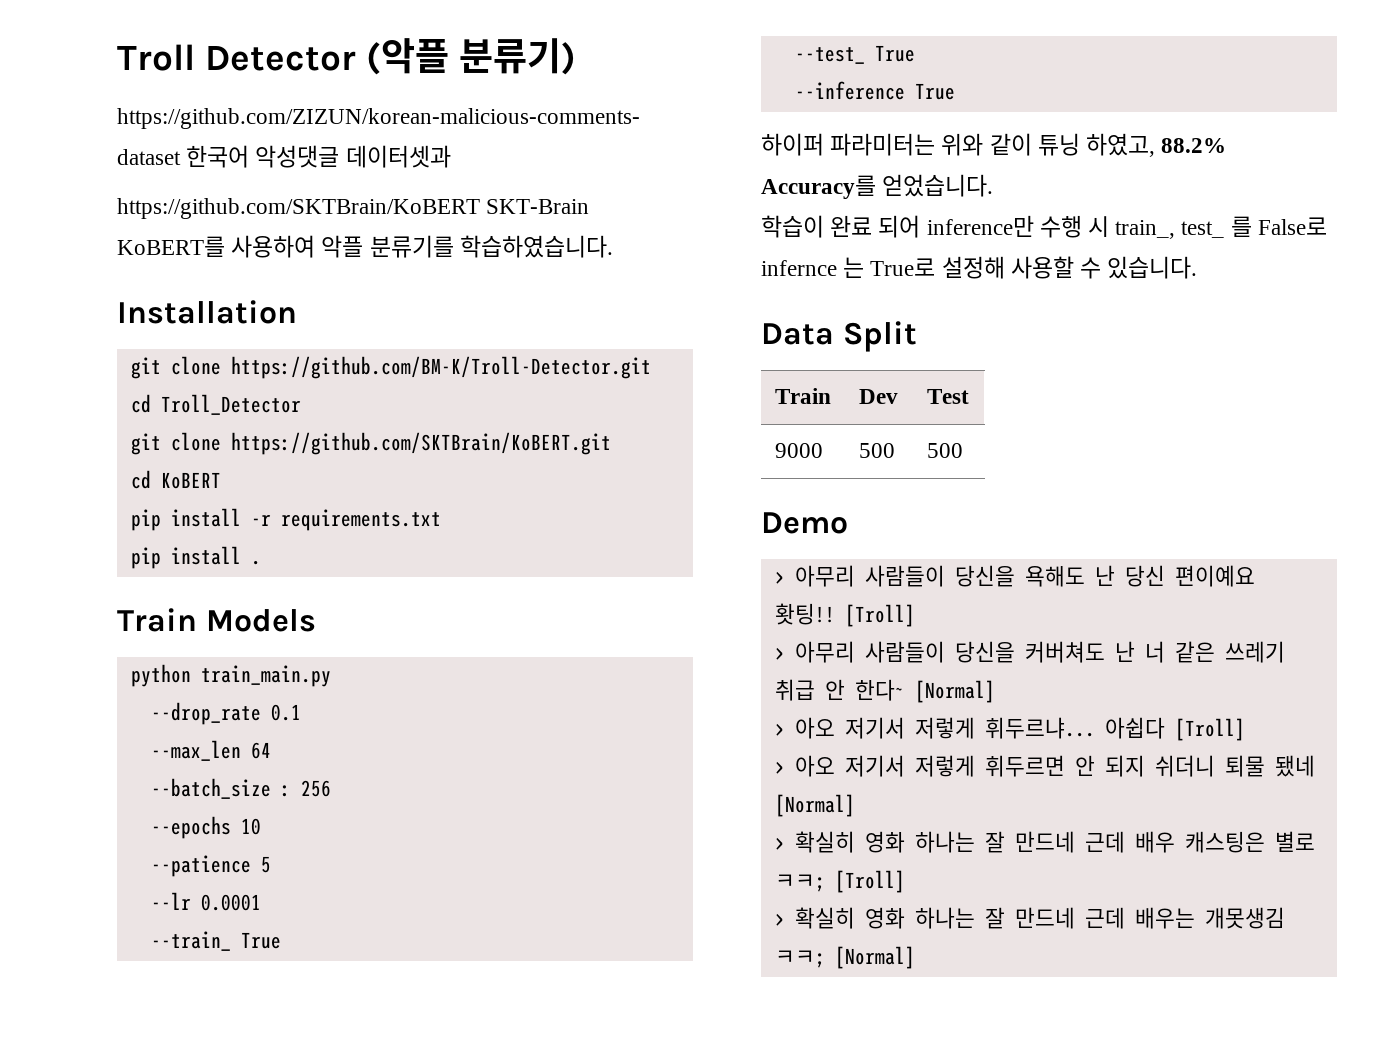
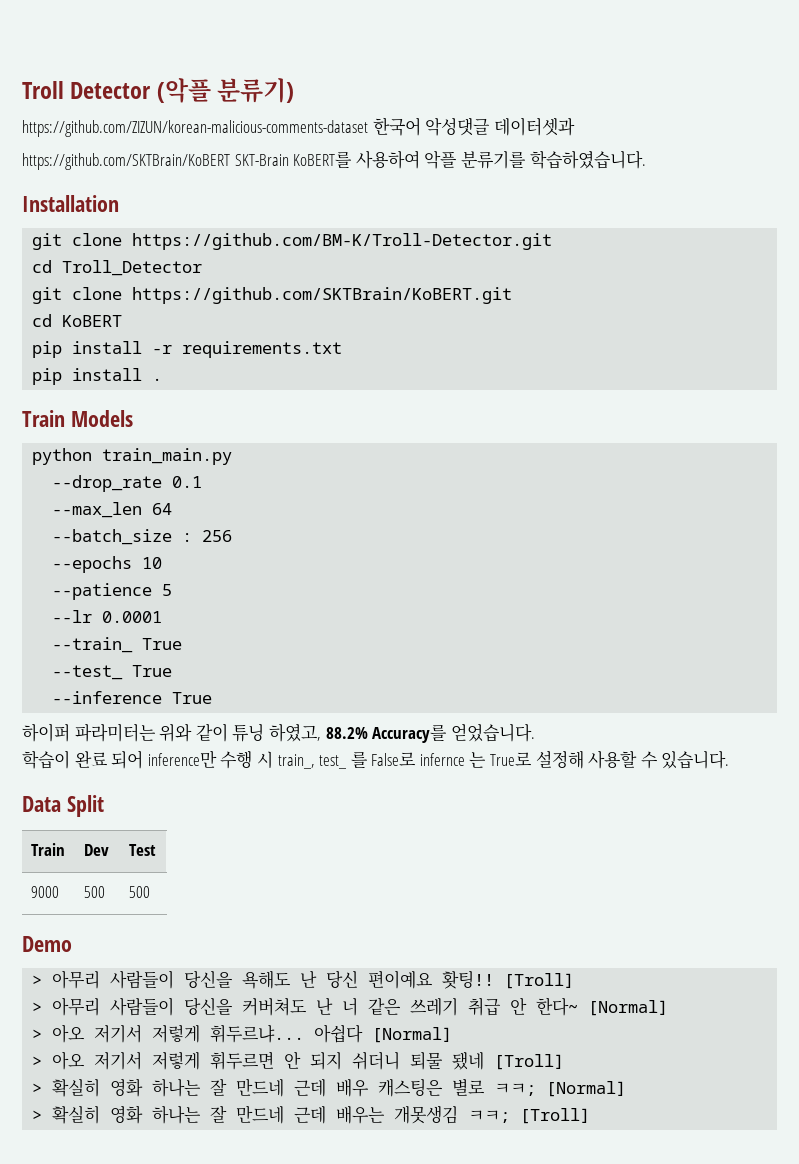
[1174,718,1245,741] [Troll] -> [372,1027,453,1043] [Normal]
[774,794,855,817] [Normal] -> [494,1054,565,1070] [Troll]
[834,870,905,893] [Troll] -> [546,1081,627,1097] [Normal]
[834,946,915,969] [Normal] -> [520,1108,591,1124] [Troll]

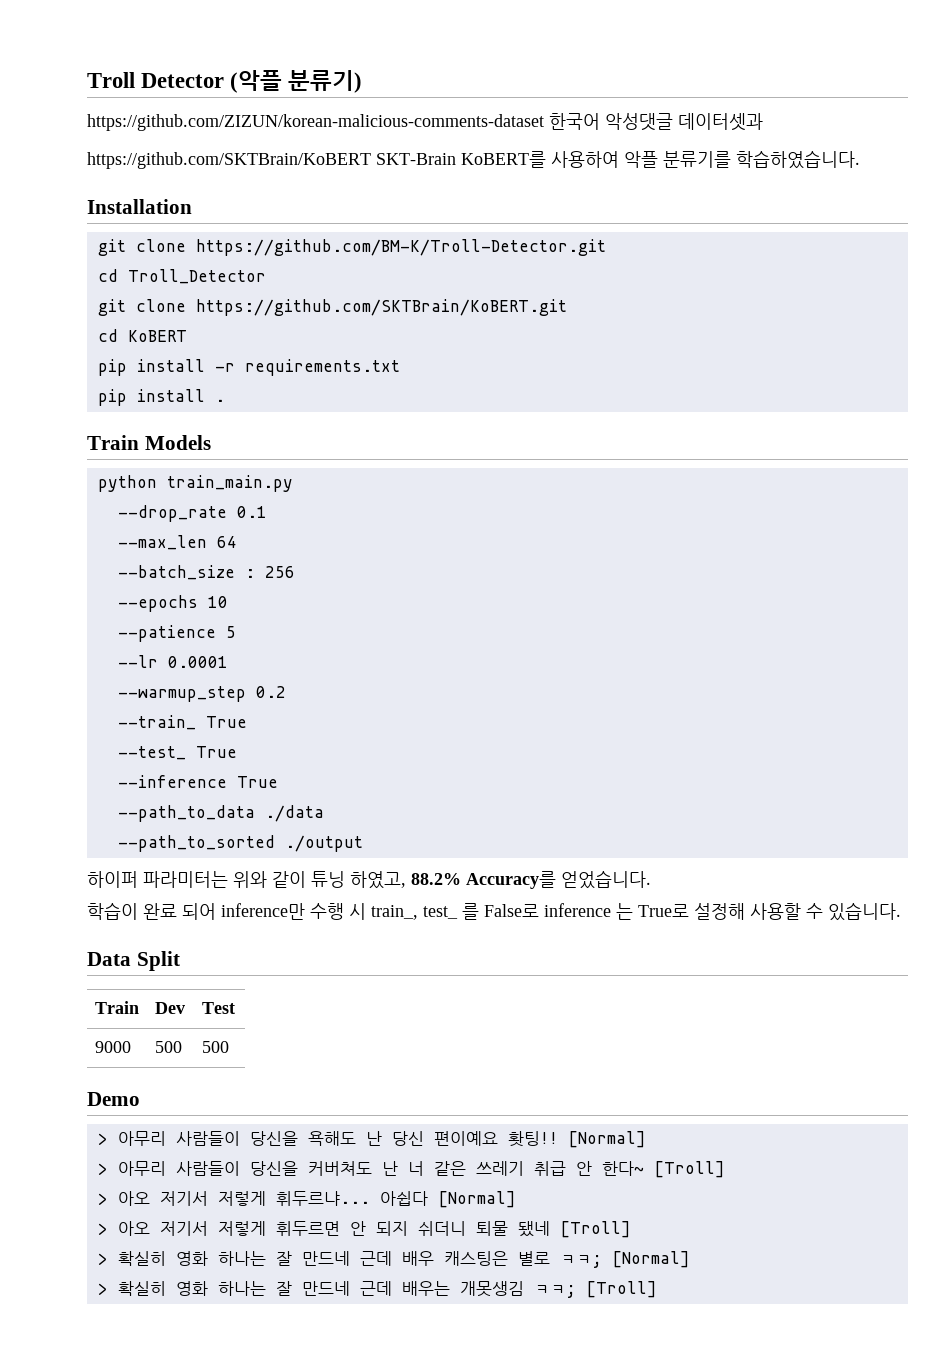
(163, 617) none -> [117,686,286,702] // --warmup_step 0.2
(213, 698) none -> [117,805,324,822] [117,835,363,852] // --path_to_data ./data // --path_to_sorted ./output
[419,753,465,766] infernce -> [544,903,611,917] inference
[504,973,575,989] [Troll] -> [567,1131,646,1148] [Normal]
[588,1000,669,1016] [Normal] -> [653,1161,725,1178] [Troll]

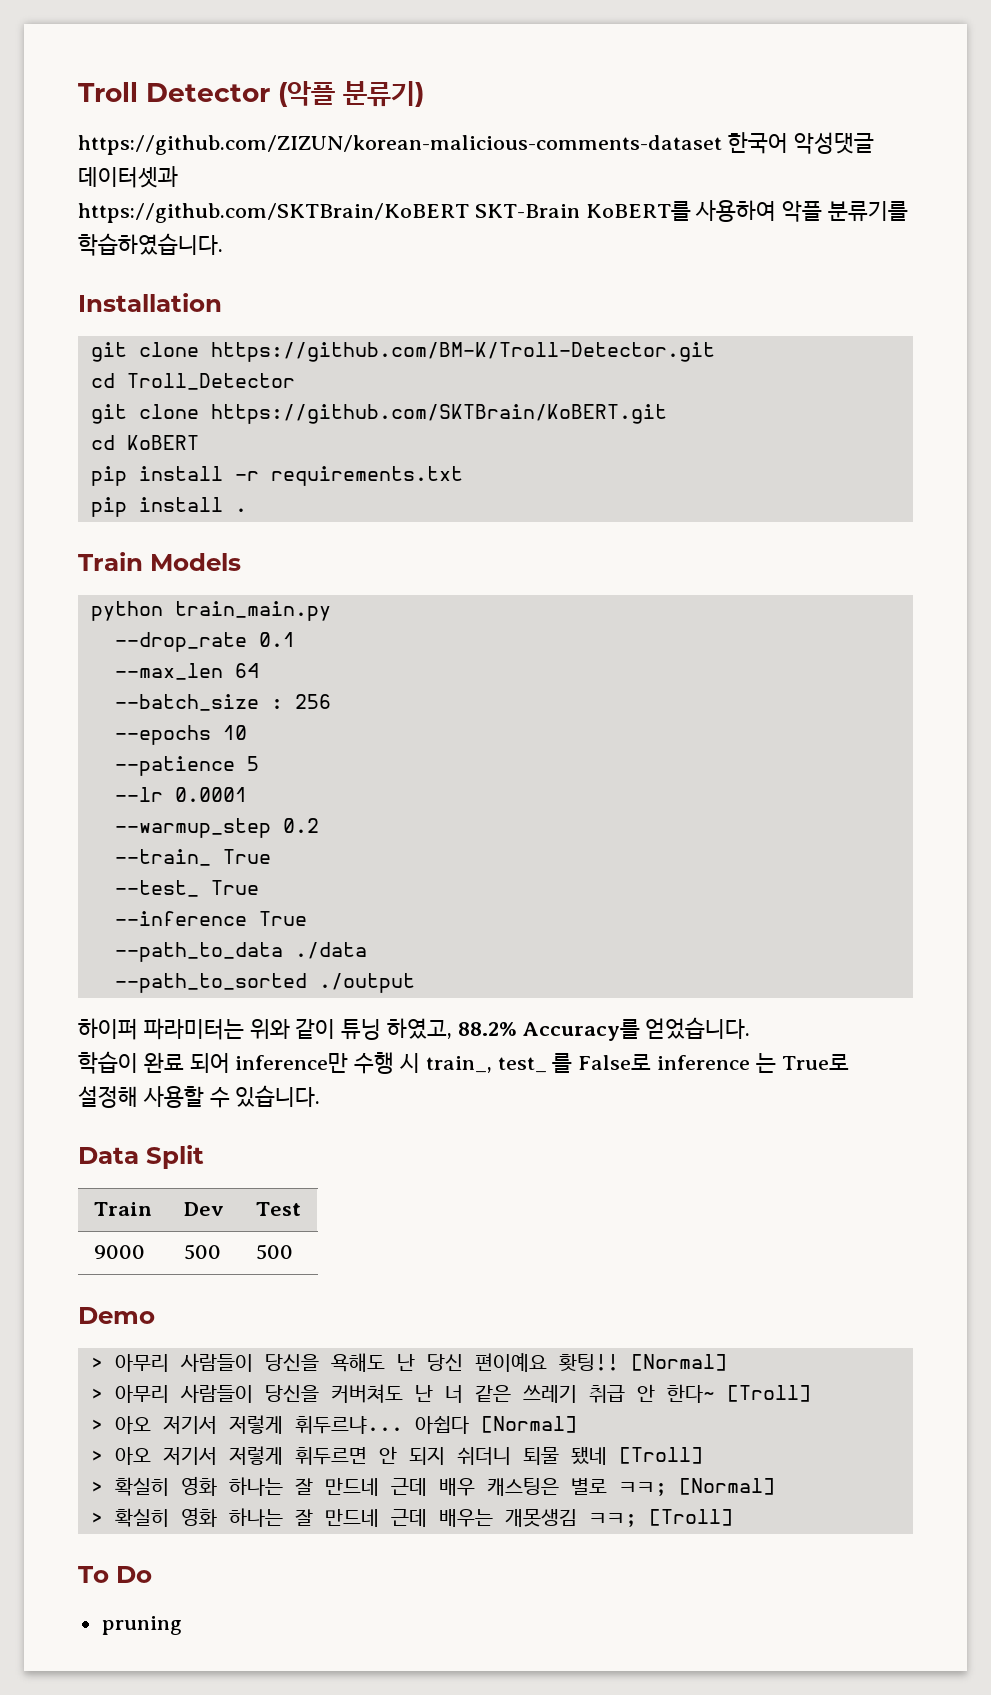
(657, 1289) none -> [78,1566,152,1583] [101,1616,182,1635] // To Do // pruning

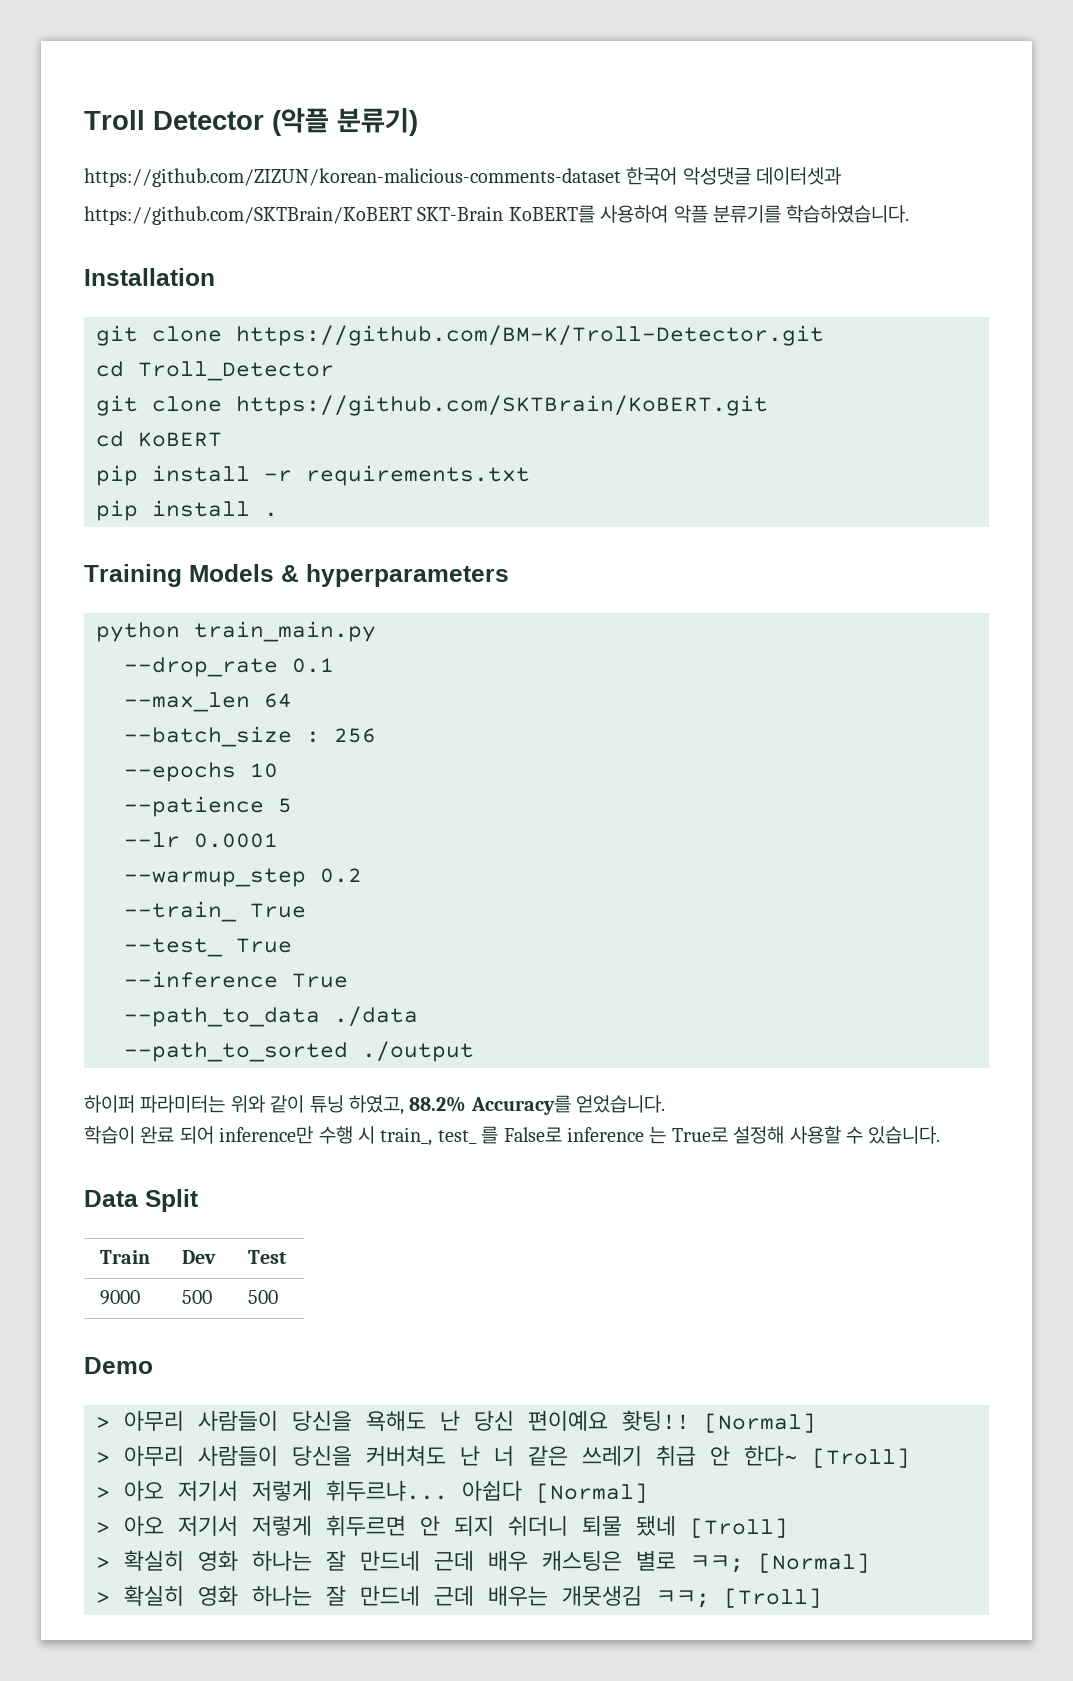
[78,552,143,571] Train -> [84,564,182,587] Training
(241, 562) none -> [281,564,509,587] & hyperparameters
[78,1566,152,1583] [101,1616,182,1635] // To Do // pruning -> (822, 1598) none

